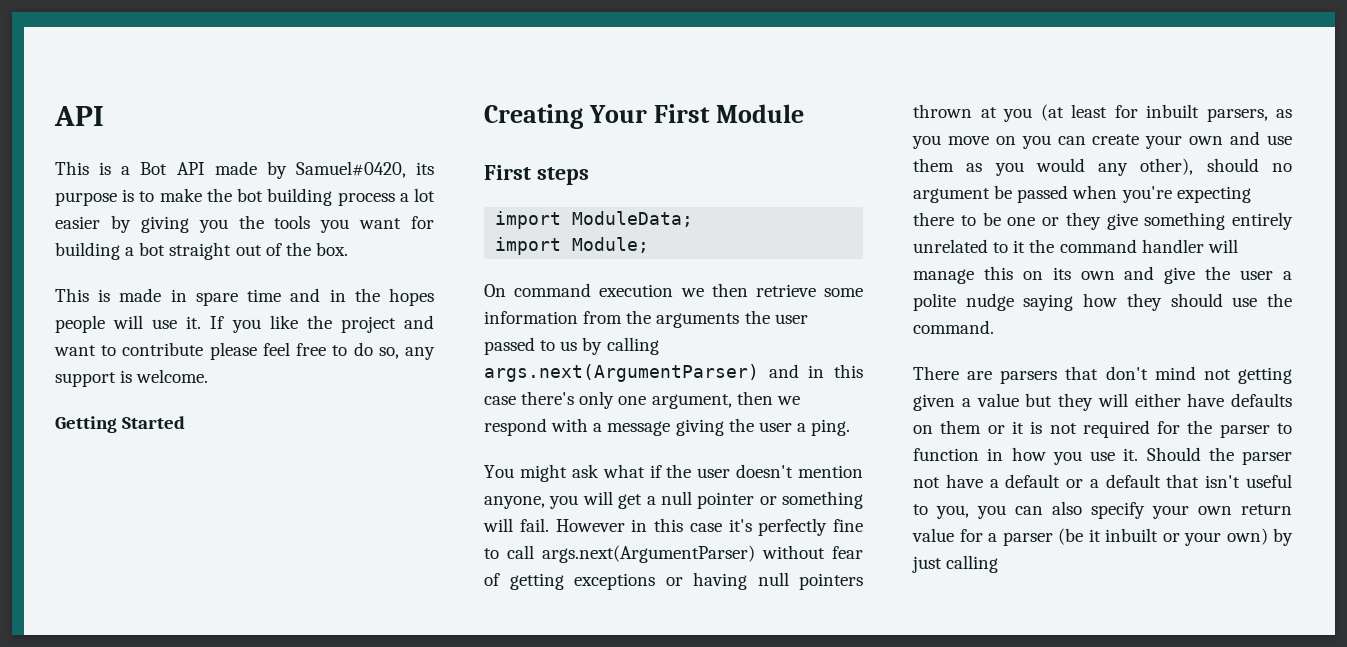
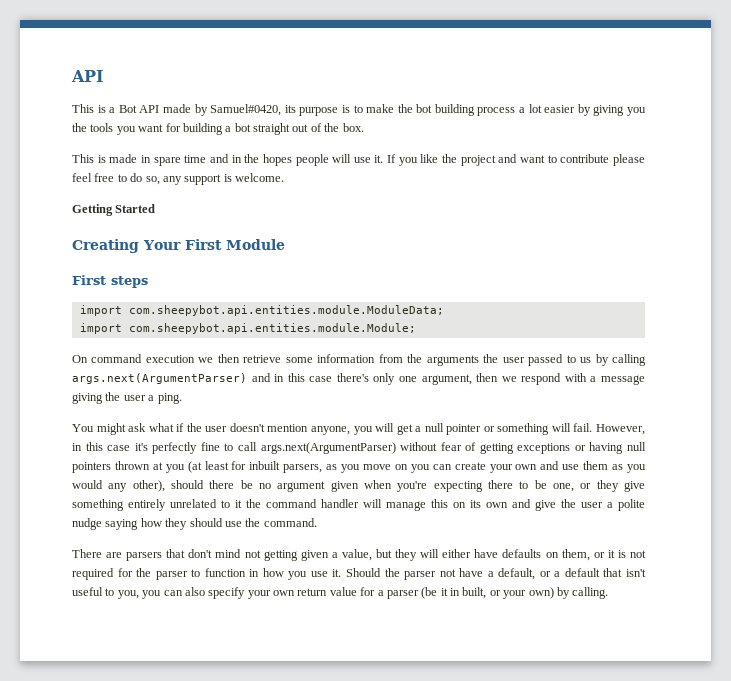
[572,211,694,227] [495,237,650,255] ModuleData; // import Module; -> [128,305,444,316] [79,323,416,334] com.sheepybot.api.entities.module.ModuleData; // import com.sheepybot.api.entities.module.Module;
[555,519,625,532] However -> [596,424,646,435] However,
[1272,163,1292,172] [913,185,1069,203] no argument be passed -> [209,480,359,492] there be no argument given
[1007,217,1036,226] one -> [552,483,574,492] one,
[976,393,1019,407] value -> [341,549,372,561] value,
[940,420,982,434] them -> [561,549,590,561] them,
[1005,474,1061,488] default -> [498,568,536,580] default,
[1105,528,1158,542] inbuilt -> [450,587,487,599] in built,
[912,555,999,573] just calling -> [572,587,609,599] calling.

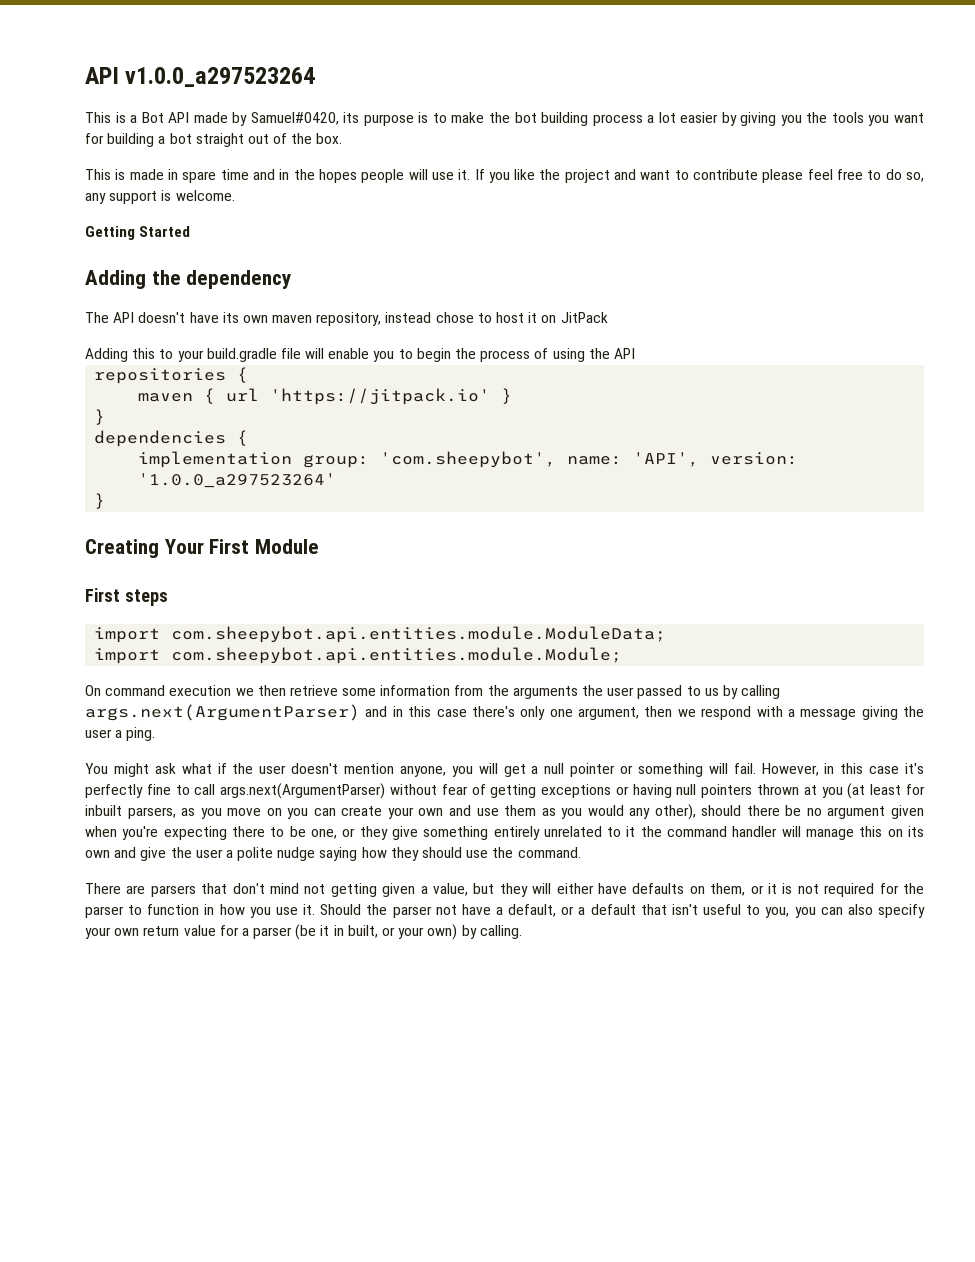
[71,70,103,82] API -> [85,67,316,87] API v1.0.0_a297523264
(156, 208) none -> [85,270,292,289] [85,312,608,326] [85,348,635,362] [94,367,249,384] [138,388,513,405] [94,409,106,425] [94,430,249,447] [138,451,799,468] [138,473,337,488] [94,493,106,509] // Adding the dependency // The API doesn't have its own maven repository, instead chose to host it on JitPack // Adding this to your build.gradle file will enable you to begin the process of using the API // repositories { // maven { url 'https://jitpack.io' } // } // dependencies { // implementation group: 'com.sheepybot', name: 'API', version: '1.0.0_a297523264' // }

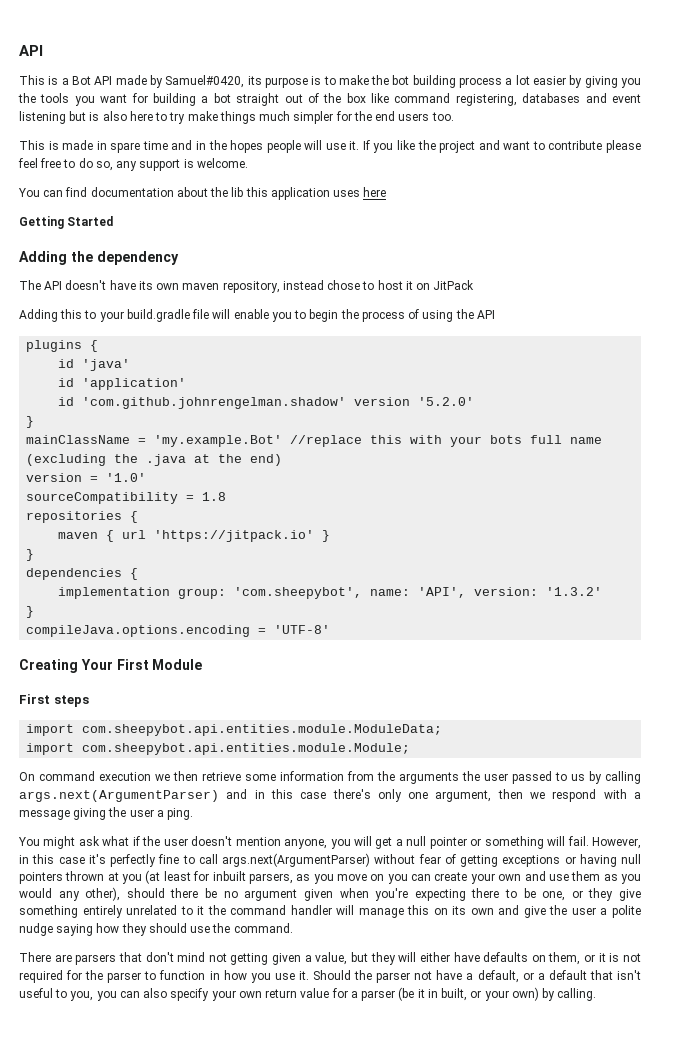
[85,67,316,87] API v1.0.0_a297523264 -> [19,45,43,56] API
[316,133,343,144] box. -> [346,93,642,106] [19,111,454,124] box like command registering, databases and event listening but is also here to try make things much simpler for the end users too.
(235, 195) none -> [18,187,387,200] // You can find documentation about the lib this application uses here
(635, 353) none -> [26,340,99,352] [58,359,131,371] [58,378,187,390] [58,397,475,409] [26,416,35,428] [26,435,603,447] [26,454,283,466] [26,473,147,482] [26,492,227,504] // plugins { // id 'java' // id 'application' // id 'com.github.johnrengelman.shadow' version '5.2.0' // } // mainClassName = 'my.example.Bot' //replace this with your bots full name (excluding the .java at the end) // version = '1.0' // sourceCompatibility = 1.8
[138,473,337,488] [94,493,106,509] '1.0.0_a297523264' // } -> [546,587,603,596] [26,606,35,618] [26,625,331,637] '1.3.2' // } // compileJava.options.encoding = 'UTF-8'

